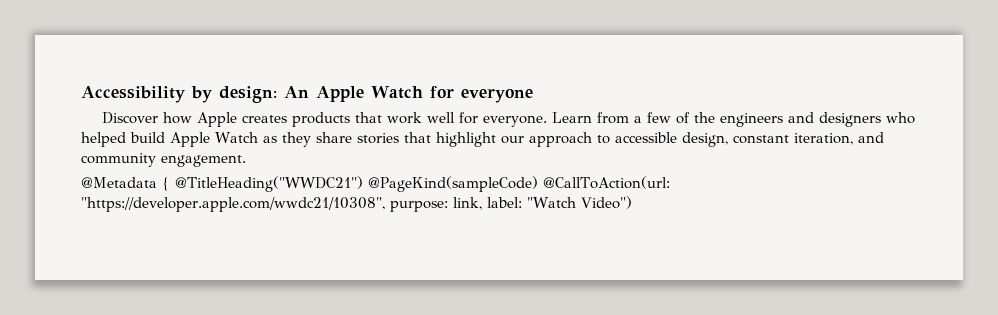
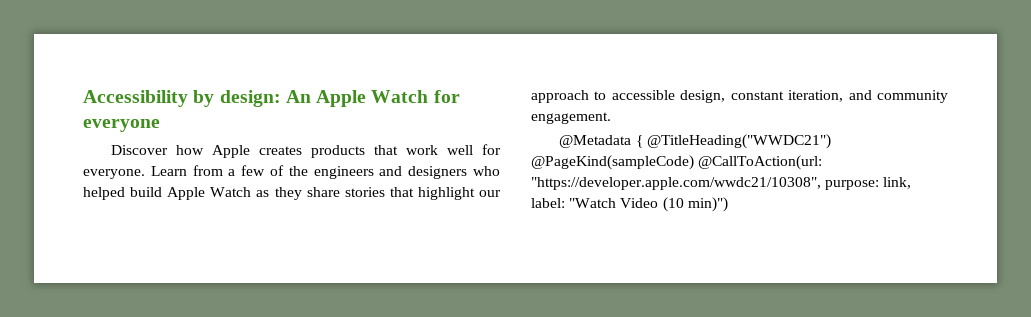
[580,196,632,209] Video") -> [620,197,728,212] Video (10 min)")

